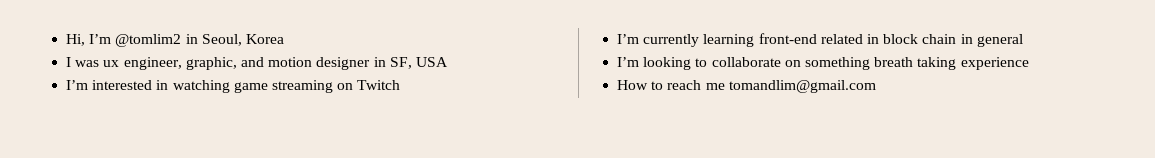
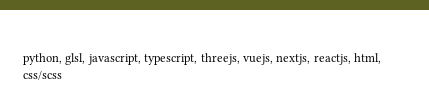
[66,34,284,47] [66,57,448,70] [66,80,401,93] [617,33,1023,47] [617,57,1029,70] [617,80,876,93] Hi, I’m @tomlim2 in Seoul, Korea // I was ux engineer, graphic, and motion designer in SF, USA // I’m interested in watching game streaming on Twitch // I’m currently learning front-end related in block chain in general // I’m looking to collaborate on something breath taking experience // How to reach me tomandlim@gmail.com -> [23,53,381,65] [23,71,62,80] python, glsl, javascript, typescript, threejs, vuejs, nextjs, reactjs, html, css/scss

